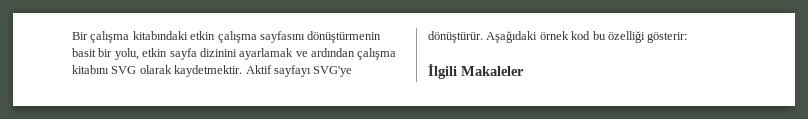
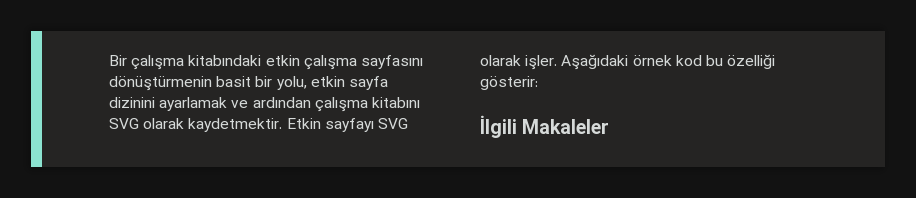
[245,65,353,77] [428,31,483,43] Aktif sayfayı SVG'ye dönüştürür. -> [286,118,408,132] [480,55,558,70] Etkin sayfayı SVG olarak işler.

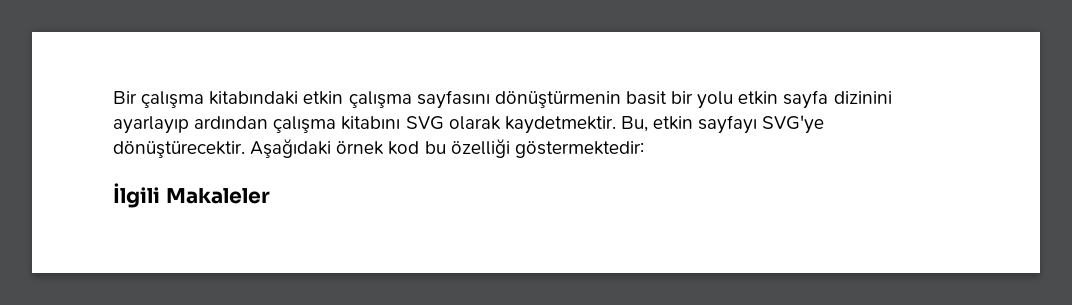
[276,76,307,90] yolu, -> [697,91,734,109] yolu
[159,97,249,111] ayarlamak ve -> [113,116,189,134] ayarlayıp
[286,118,408,132] [480,55,558,70] Etkin sayfayı SVG olarak işler. -> [620,115,825,134] [113,141,245,158] Bu, etkin sayfayı SVG'ye dönüştürecektir.
[480,76,538,90] gösterir: -> [514,141,644,158] göstermektedir:

